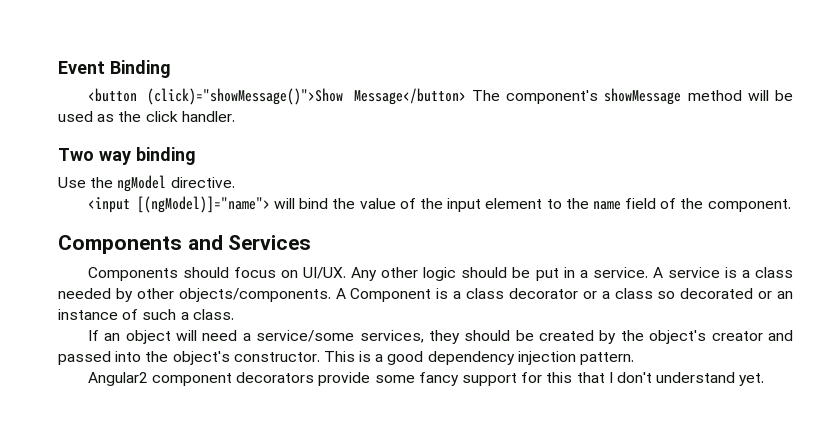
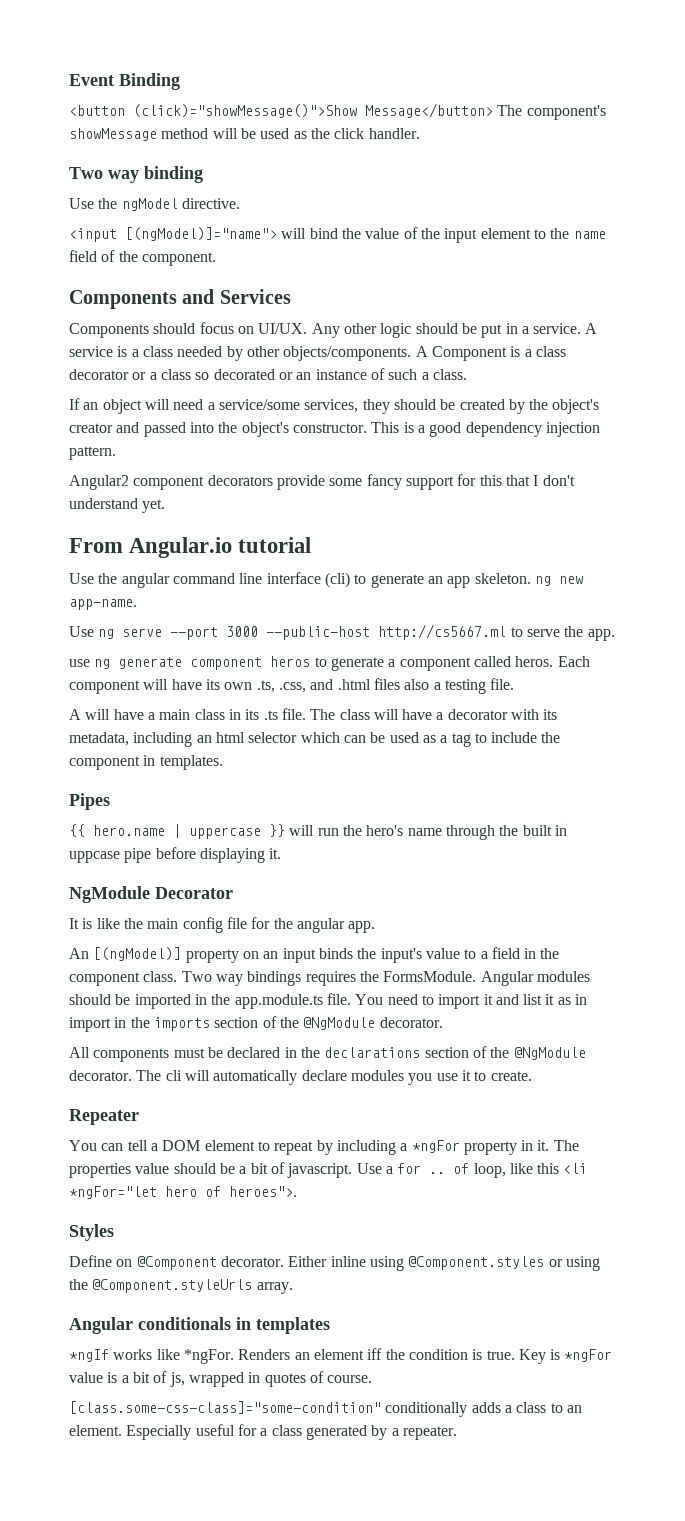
(765, 379) none -> [69,537,312,558] [69,572,583,588] [69,599,137,610] [69,624,615,641] [69,656,590,671] [69,678,515,694] [69,708,558,720] [69,732,561,747] [69,755,223,770] [69,793,110,810] [69,824,567,840] [69,847,282,863] [69,886,233,903] [69,917,376,933] [69,947,560,963] [69,971,590,986] [69,993,588,1009] [69,1016,443,1032] [69,1046,586,1062] [69,1070,532,1085] [69,1109,139,1125] [69,1140,579,1155] [69,1162,588,1178] [69,1186,297,1199] [69,1224,114,1241] [69,1255,600,1271] [69,1279,293,1294] [69,1317,330,1334] [69,1348,613,1364] [69,1371,373,1387] [69,1401,582,1417] [69,1424,457,1440] // From Angular.io tutorial // Use the angular command line interface (cli) to generate an app skeleton. ng new app-name. // Use ng serve --port 3000 --public-host http://cs5667.ml to serve the app. // use ng generate component heros to generate a component called heros. Each component will have its own .ts, .css, and .html files also a testing file. // A will have a main class in its .ts file. The class will have a decorator with its metadata, including an html selector which can be used as a tag to include the component in templates. // Pipes // {{ hero.name | uppercase }} will run the hero's name through the built in uppcase pipe before displaying it. // NgModule Decorator // It is like the main config file for the angular app. // An [(ngModel)] property on an input binds the input's value to a field in the component class. Two way bindings requires the FormsModule. Angular modules should be imported in the app.module.ts file. You need to import it and list it as in import in the imports section of the @NgModule decorator. // All components must be declared in the declarations section of the @NgModule decorator. The cli will automatically declare modules you use it to create. // Repeater // You can tell a DOM element to repeat by including a *ngFor property in it. The properties value should be a bit of javascript. Use a for .. of loop, like this <li *ngFor="let hero of heroes">. // Styles // Define on @Component decorator. Either inline using @Component.styles or using the @Component.styleUrls array. // Angular conditionals in templates // *ngIf works like *ngFor. Renders an element iff the condition is true. Key is *ngFor value is a bit of js, wrapped in quotes of course. // [class.some-css-class]="some-condition" conditionally adds a class to an element. Especially useful for a class generated by a repeater.

